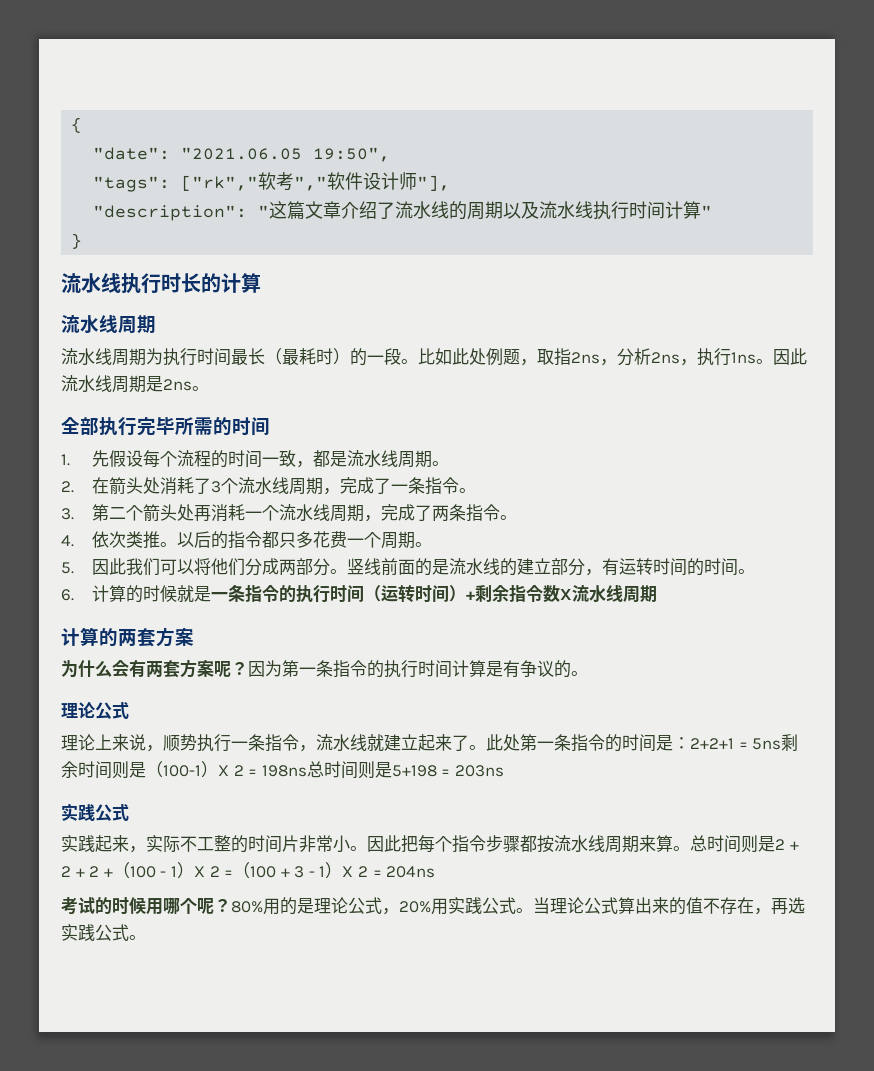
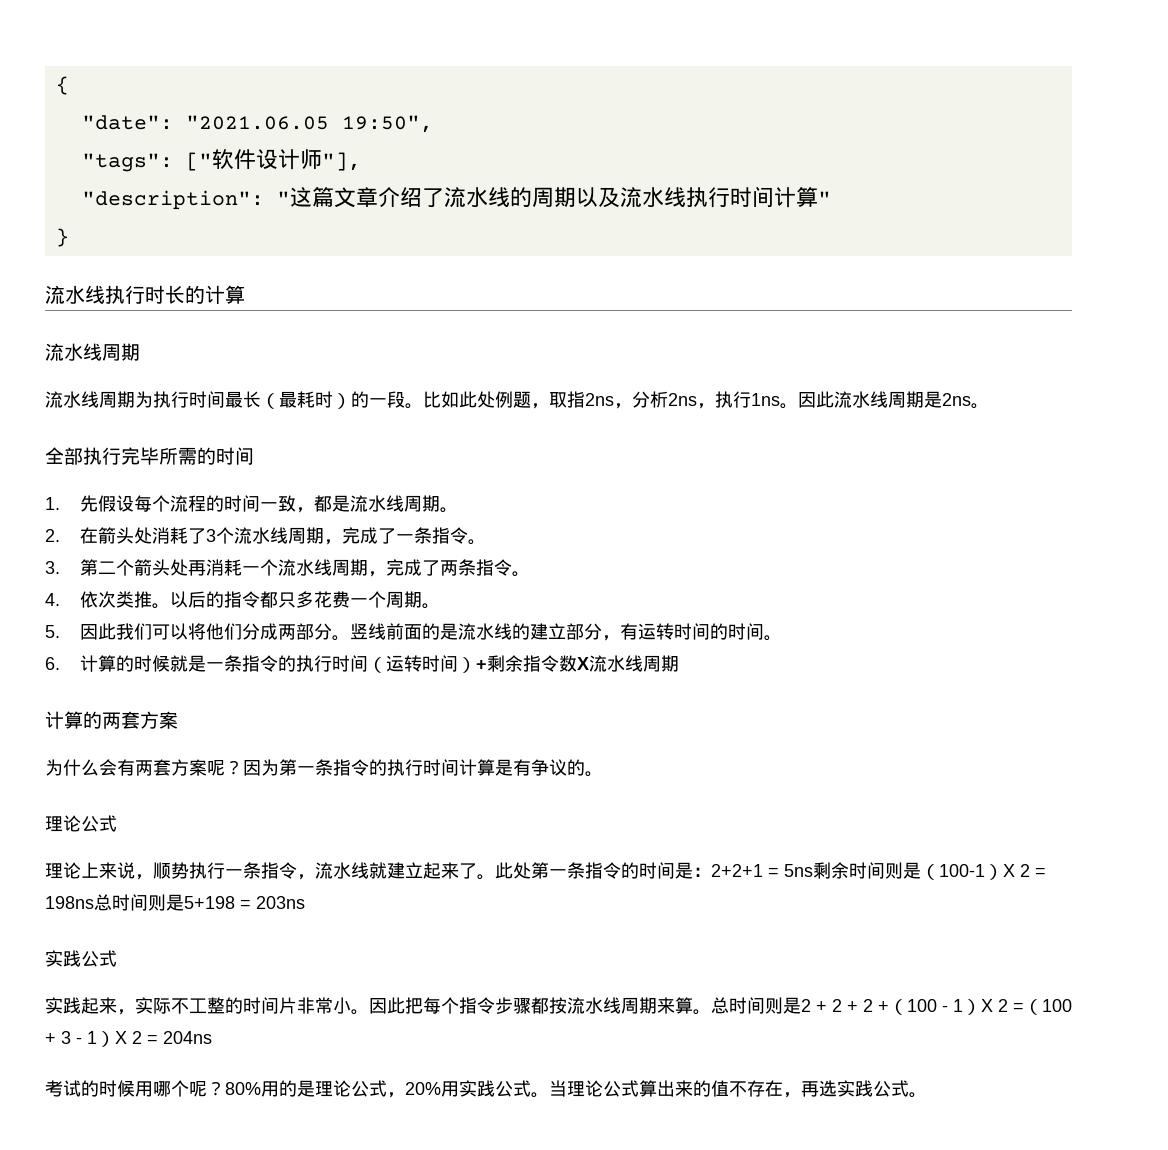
[181,172,328,191] ["rk","软考"," -> [185,152,212,171] ["

